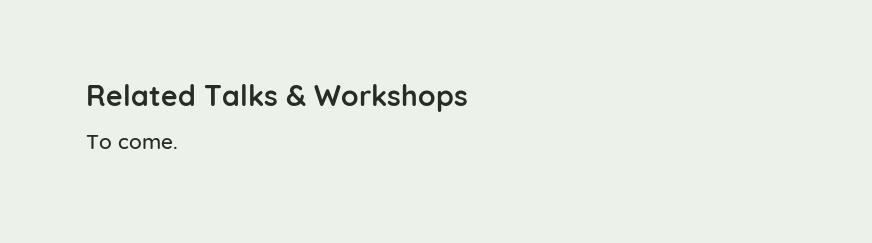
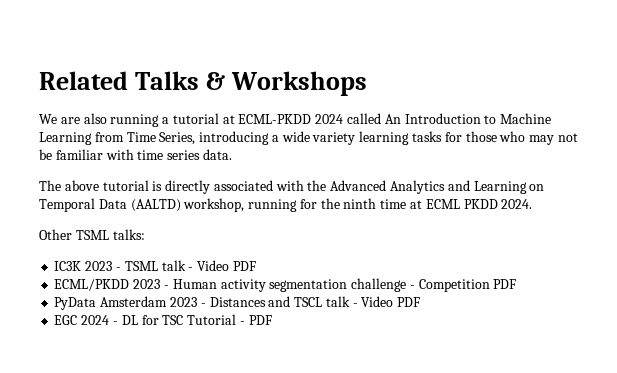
[86,135,178,149] To come. -> [39,113,552,127] [39,131,578,145] [39,149,232,160] [39,180,545,194] [39,198,533,212] [39,229,145,240] [54,260,256,271] [54,278,517,292] [54,296,421,310] [54,314,272,325] We are also running a tutorial at ECML-PKDD 2024 called An Introduction to Machine Learning from Time Series, introducing a wide variety learning tasks for those who may not be familiar with time series data. // The above tutorial is directly associated with the Advanced Analytics and Learning on Temporal Data (AALTD) workshop, running for the ninth time at ECML PKDD 2024. // Other TSML talks: // IC3K 2023 - TSML talk - Video PDF // ECML/PKDD 2023 - Human activity segmentation challenge - Competition PDF // PyData Amsterdam 2023 - Distances and TSCL talk - Video PDF // EGC 2024 - DL for TSC Tutorial - PDF

